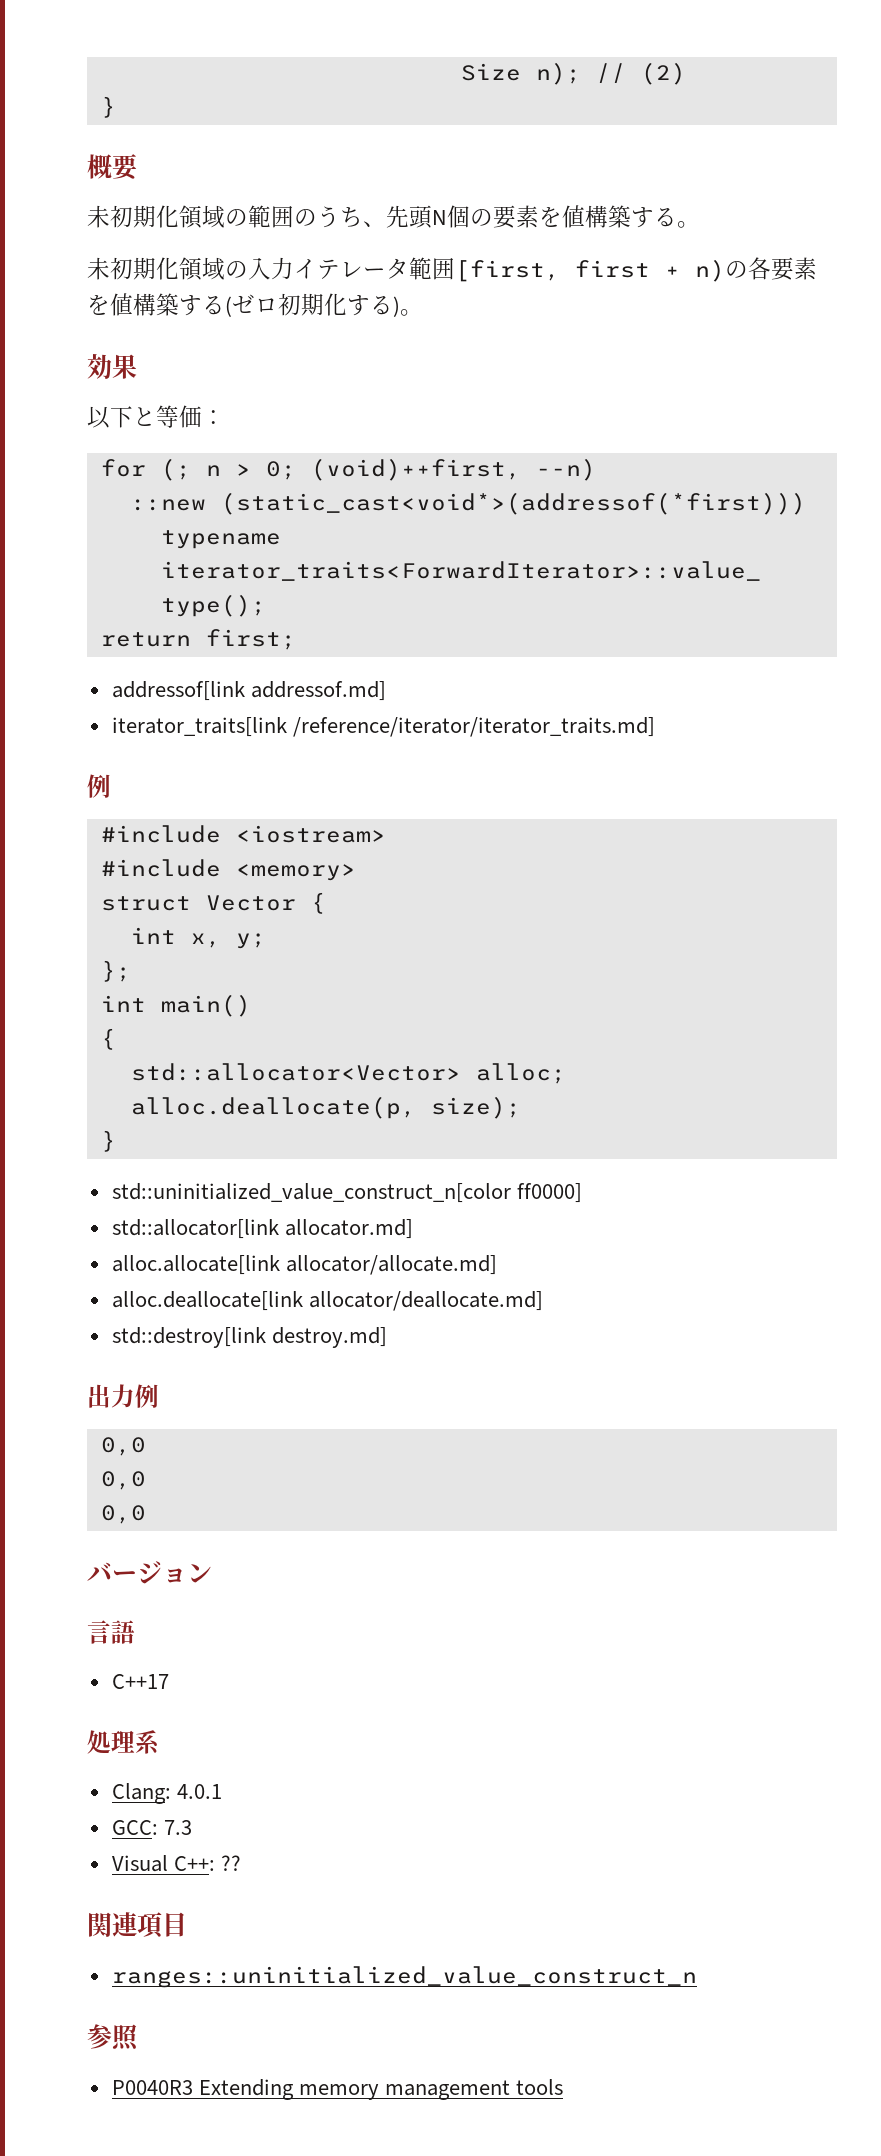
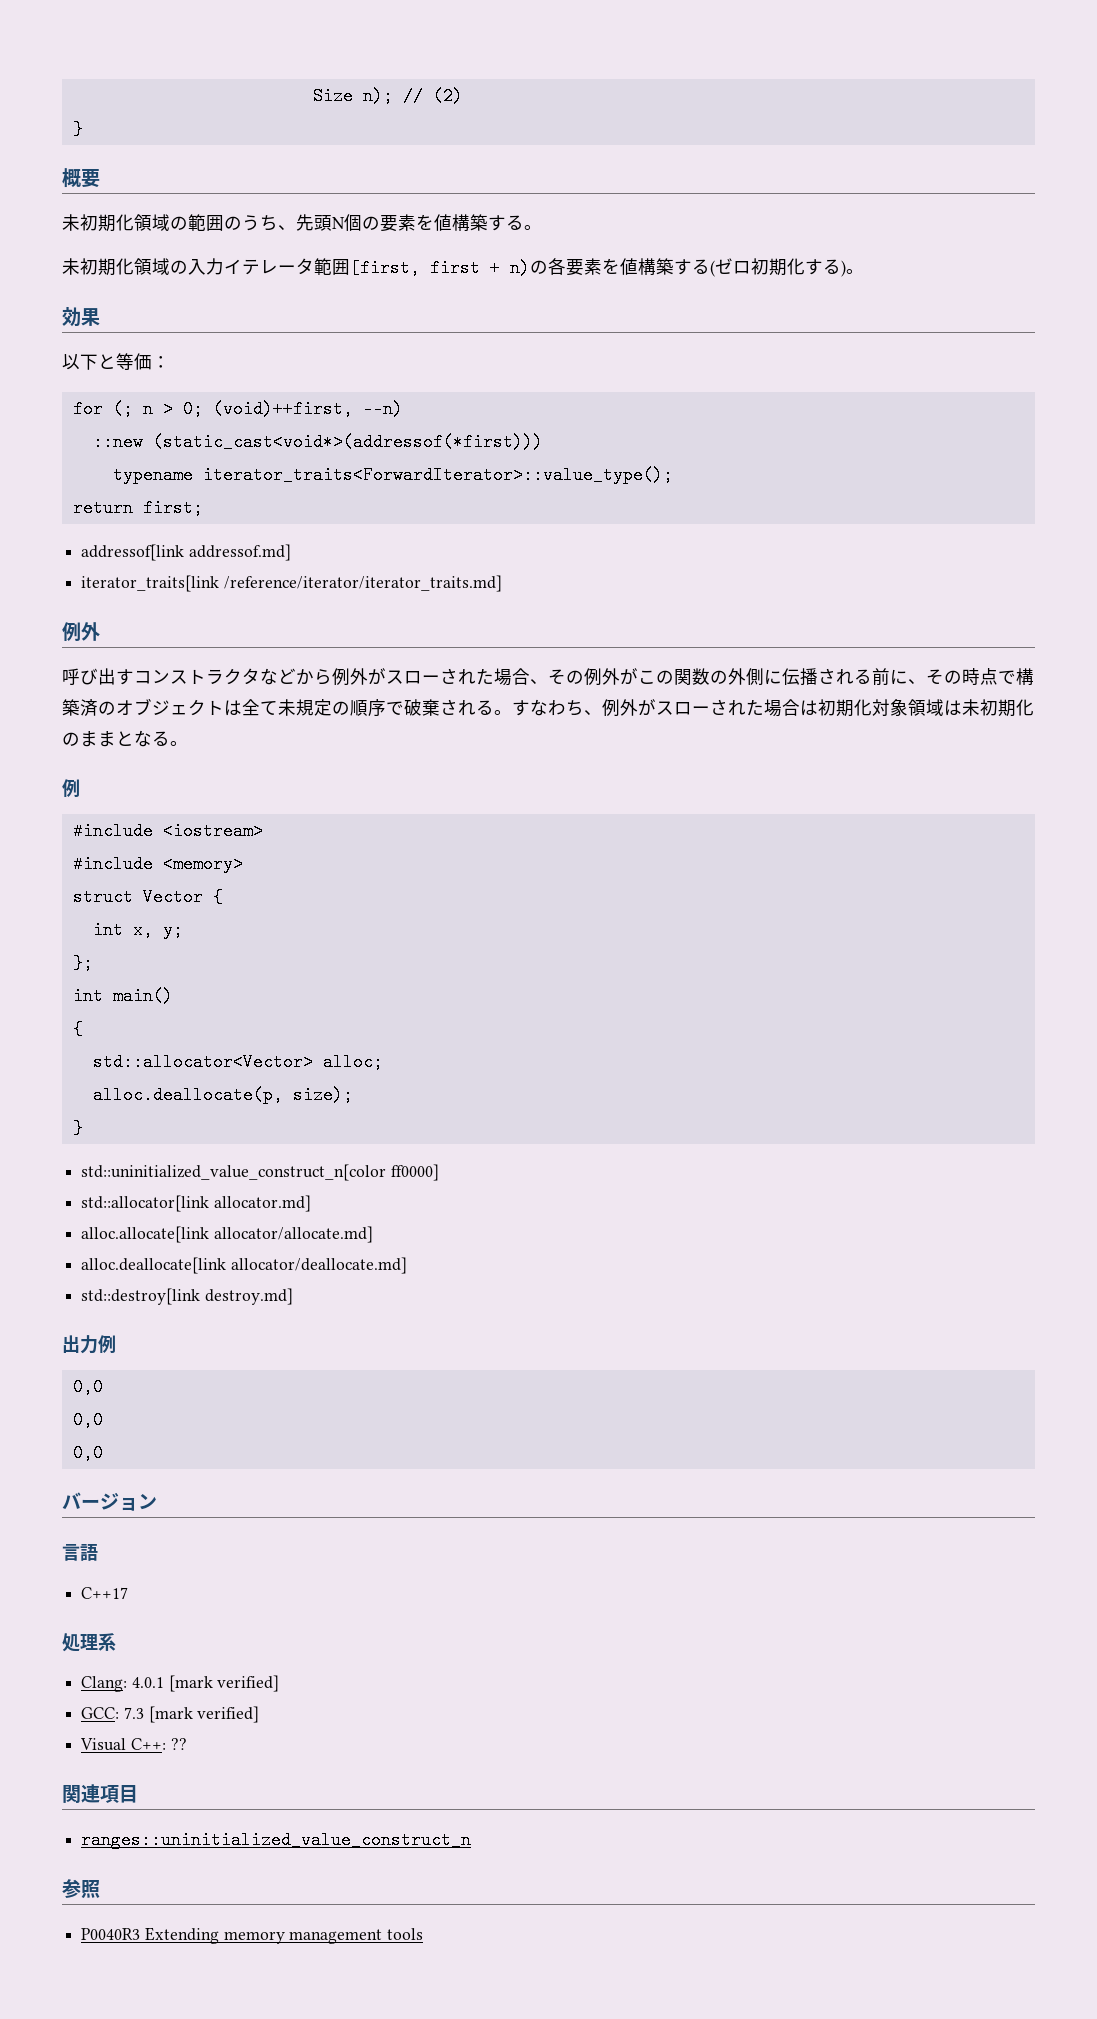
(655, 727) none -> [62,622,100,641] [62,668,1034,686] [62,698,1034,717] [62,730,188,747] // 例外 // 呼び出すコンストラクタなどから例外がスローされた場合、その例外がこの関数の外側に伝播される前に、その時点で構築済のオブジェクトは全て未規定の順序で破棄される。すなわち、例外がスローされた場合は初期化対象領域は未初期化のままとなる。
(222, 1791) none -> [168,1675,280,1692] [mark verified]
(192, 1827) none -> [148,1706,260,1723] [mark verified]

